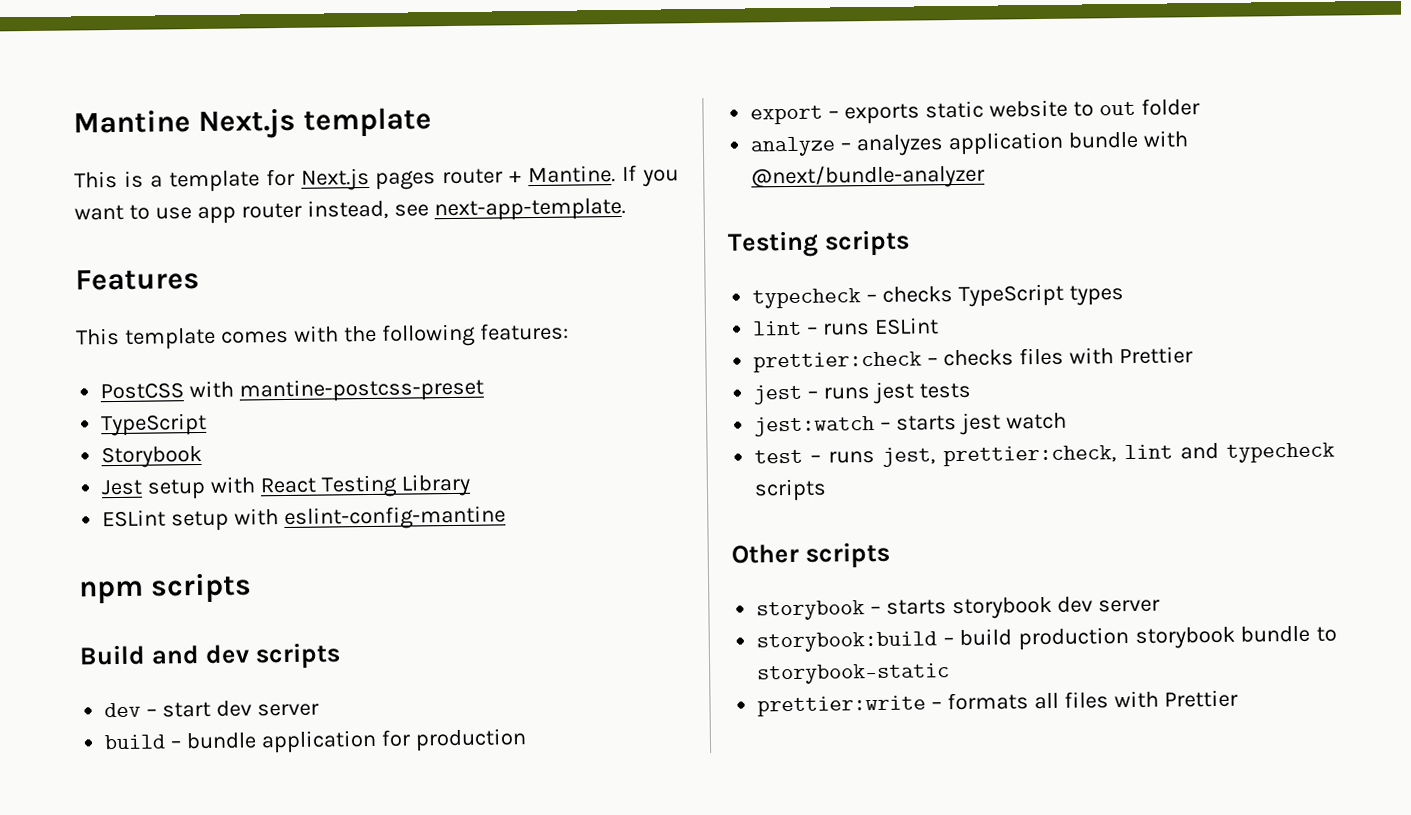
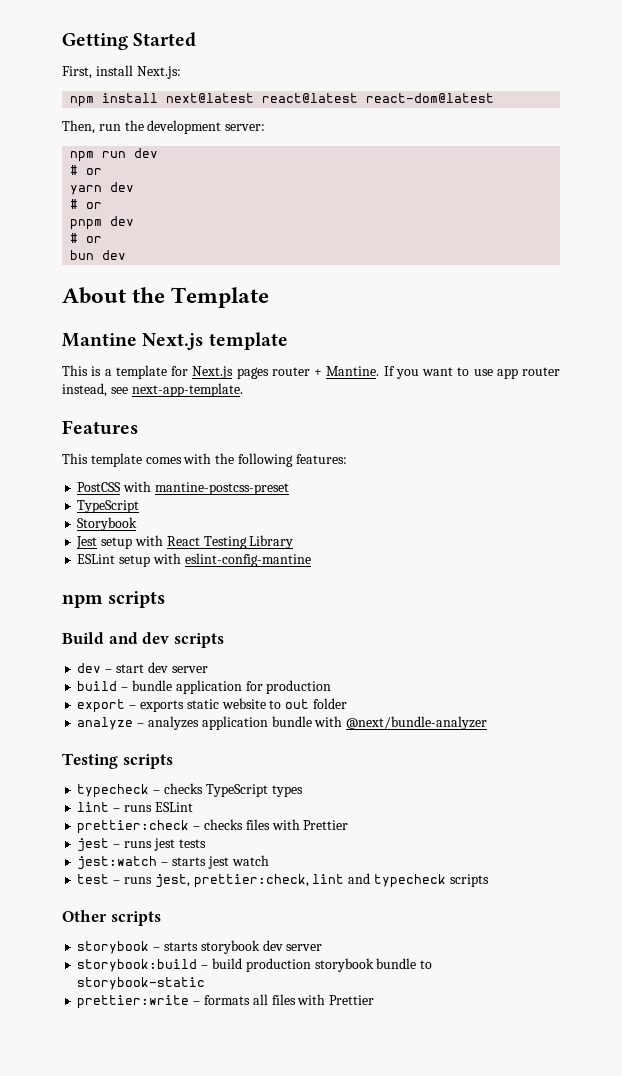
(73, 122) none -> [62,32,197,50] [62,65,181,79] [70,93,495,107] [62,120,266,134] [70,148,159,162] [70,165,103,175] [70,182,135,195] [70,199,103,209] [70,216,135,230] [70,233,103,243] [70,250,127,260] [62,287,270,308] Getting Started // First, install Next.js: // npm install next@latest react@latest react-dom@latest // Then, run the development server: // npm run dev // # or // yarn dev // # or // pnpm dev // # or // bun dev // About the Template //

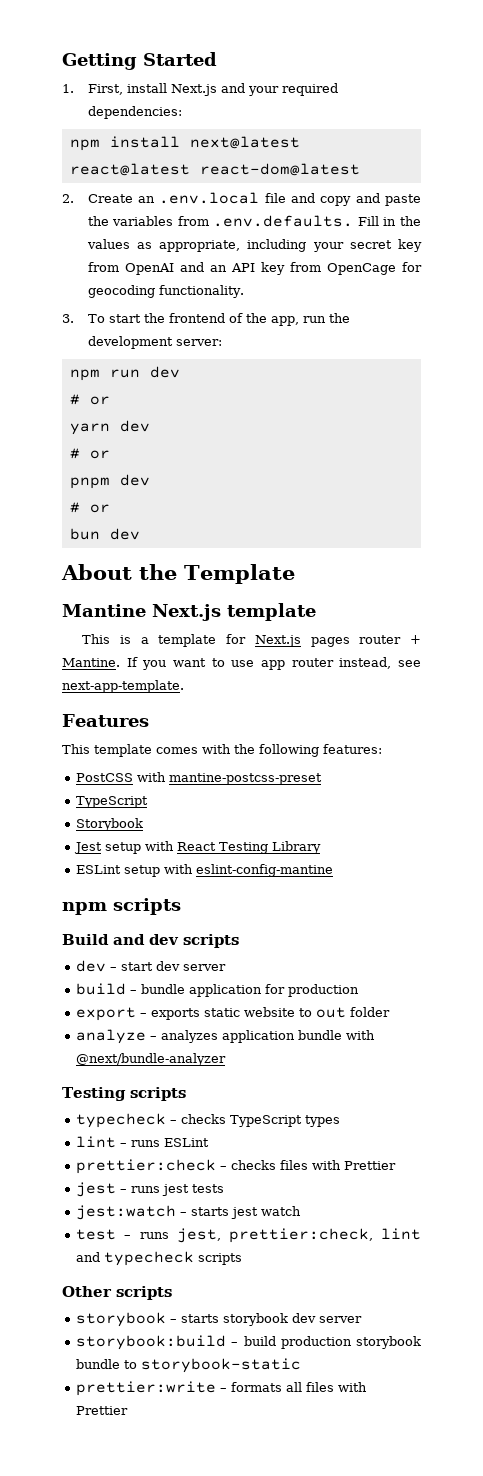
(197, 39) none -> [62,84,74,93] 1.
[136,66,181,79] Next.js: -> [170,83,338,96] [87,106,182,119] Next.js and your required dependencies:
[62,120,95,134] Then, -> [62,192,422,206] [87,215,421,227] [86,239,422,252] [87,262,423,275] [87,285,244,298] [62,313,299,326] 2. Create an .env.local file and copy and paste the variables from .env.defaults. Fill in the values as appropriate, including your secret key from OpenAI and an API key from OpenCage for geocoding functionality. // 3. To start the frontend of the app,

